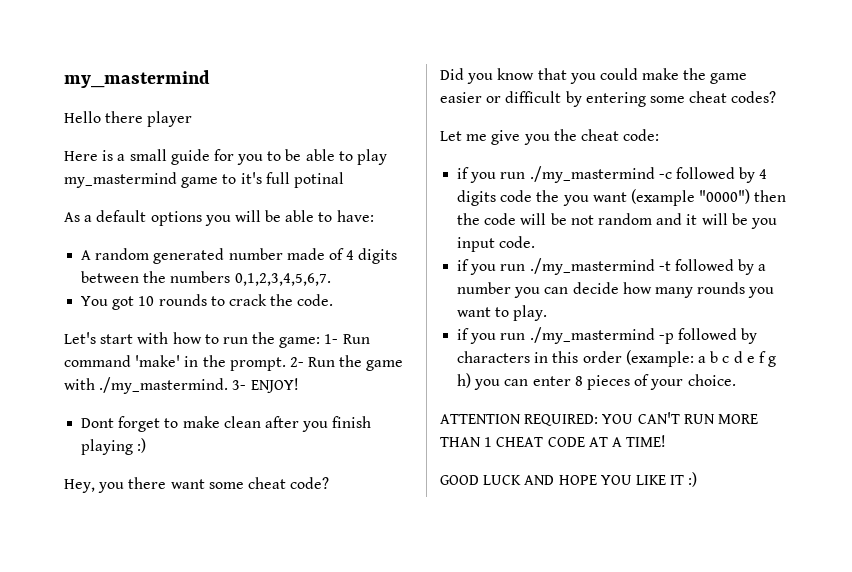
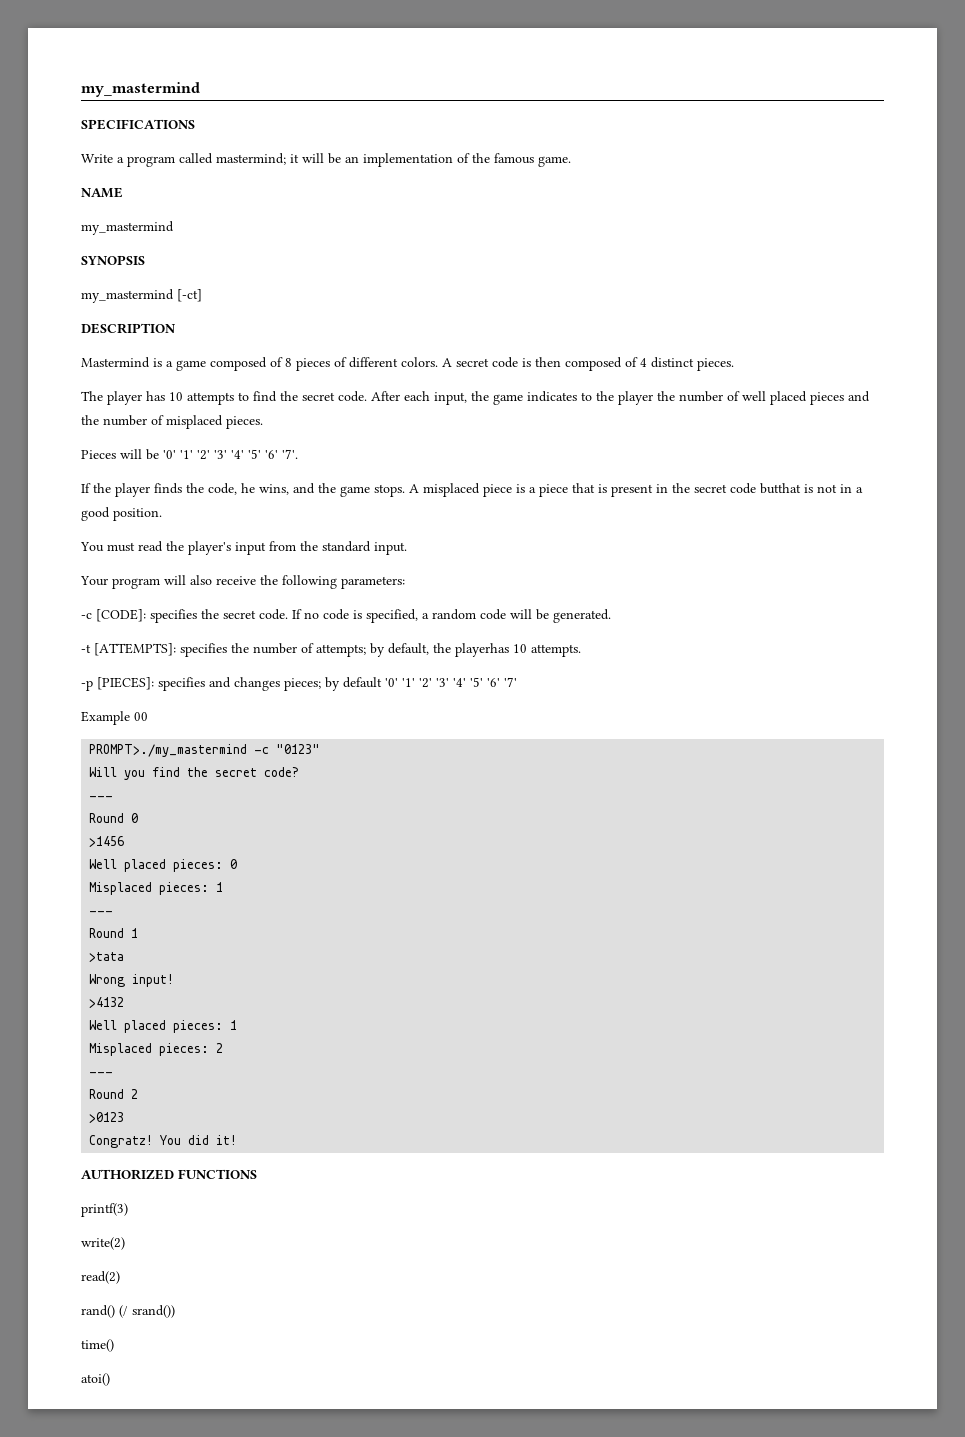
[64,70,210,88] [64,111,193,127] [64,149,388,165] [64,172,344,188] [64,210,374,226] [81,248,398,264] [81,271,331,286] [81,294,334,310] [64,332,370,348] [64,355,404,371] [64,377,299,394] [81,416,372,432] [81,438,147,455] [64,477,330,493] [440,68,748,84] [440,91,777,107] [440,129,660,145] [457,166,768,183] [457,189,787,206] [457,213,777,229] [457,236,536,252] [457,258,767,275] [457,282,775,298] [457,305,548,321] [457,327,758,344] [457,350,777,367] [457,373,736,390] [440,412,758,426] [440,435,667,447] [440,472,698,487] my_mastermind // Hello there player // Here is a small guide for you to be able to play my_mastermind game to it's full potinal // As a default options you will be able to have: // A random generated number made of 4 digits between the numbers 0,1,2,3,4,5,6,7. // You got 10 rounds to crack the code. // Let's start with how to run the game: 1- Run command 'make' in the prompt. 2- Run the game with ./my_mastermind. 3- ENJOY! // Dont forget to make clean after you finish playing :) // Hey, you there want some cheat code? // Did you know that you could make the game easier or difficult by entering some cheat codes? // Let me give you the cheat code: // if you run ./my_mastermind -c followed by 4 digits code the you want (example "0000") then the code will be not random and it will be you input code. // if you run ./my_mastermind -t followed by a number you can decide how many rounds you want to play. // if you run ./my_mastermind -p followed by characters in this order (example: a b c d e f g h) you can enter 8 pieces of your choice. // ATTENTION REQUIRED: YOU CAN'T RUN MORE THAN 1 CHEAT CODE AT A TIME! // GOOD LUCK AND HOPE YOU LIKE IT :) -> [81,82,200,97] [81,119,195,130] [81,153,571,167] [81,187,123,198] [81,221,174,235] [81,255,145,265] [81,289,202,303] [81,323,176,334] [81,357,734,371] [81,391,870,405] [81,415,263,429] [81,449,298,460] [81,483,863,497] [81,507,162,521] [80,541,407,555] [80,575,405,589] [81,609,611,623] [81,643,581,657] [81,677,517,691] [81,711,148,725] [89,744,321,757] [89,767,300,780] [89,796,114,800] [89,813,139,823] [89,836,125,847] [89,859,238,872] [89,882,224,895] [89,911,114,915] [89,928,139,938] [89,952,125,962] [89,974,175,987] [89,997,125,1008] [89,1020,238,1033] [89,1043,224,1056] [89,1072,114,1076] [89,1089,139,1099] [89,1112,125,1123] [89,1135,238,1148] [81,1169,257,1180] [81,1203,128,1217] [81,1237,125,1250] [81,1271,120,1284] [81,1305,175,1318] [81,1339,114,1352] [81,1373,110,1386] my_mastermind // SPECIFICATIONS // Write a program called mastermind; it will be an implementation of the famous game. // NAME // my_mastermind // SYNOPSIS // my_mastermind [-ct] // DESCRIPTION // Mastermind is a game composed of 8 pieces of different colors. A secret code is then composed of 4 distinct pieces. // The player has 10 attempts to find the secret code. After each input, the game indicates to the player the number of well placed pieces and the number of misplaced pieces. // Pieces will be '0' '1' '2' '3' '4' '5' '6' '7'. // If the player finds the code, he wins, and the game stops. A misplaced piece is a piece that is present in the secret code butthat is not in a good position. // You must read the player's input from the standard input. // Your program will also receive the following parameters: // -c [CODE]: specifies the secret code. If no code is specified, a random code will be generated. // -t [ATTEMPTS]: specifies the number of attempts; by default, the playerhas 10 attempts. // -p [PIECES]: specifies and changes pieces; by default '0' '1' '2' '3' '4' '5' '6' '7' // Example 00 // PROMPT>./my_mastermind -c "0123" // Will you find the secret code? // --- // Round 0 // >1456 // Well placed pieces: 0 // Misplaced pieces: 1 // --- // Round 1 // >tata // Wrong input! // >4132 // Well placed pieces: 1 // Misplaced pieces: 2 // --- // Round 2 // >0123 // Congratz! You did it! // AUTHORIZED FUNCTIONS // printf(3) // write(2) // read(2) // rand() (/ srand()) // time() // atoi()

